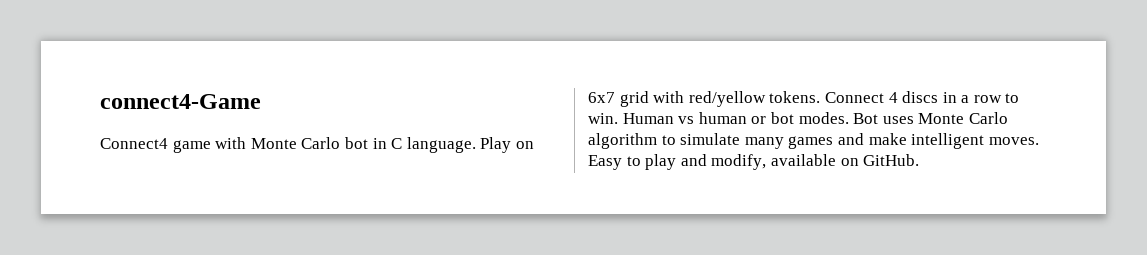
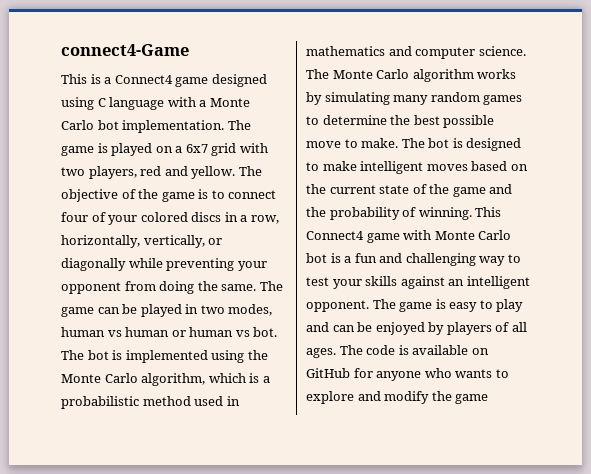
(261, 101) none -> [61,74,267,87] [61,97,250,110] [61,120,251,133] [61,143,268,156] [61,166,262,179] [61,189,277,202] [61,212,279,225] [61,235,223,248] [61,258,267,271] [61,281,283,294] [61,304,273,317] [61,327,278,337] [61,350,268,363] [61,373,270,386] [61,396,240,409] [306,46,526,59] [306,69,517,82] [306,92,523,105] [306,115,495,128] [306,138,522,151] [306,161,528,174] [306,184,513,197] [306,207,502,220] This is a Connect4 game designed using C language with a Monte Carlo bot implementation. The game is played on a 6x7 grid with two players, red and yellow. The objective of the game is to connect four of your colored discs in a row, horizontally, vertically, or diagonally while preventing your opponent from doing the same. The game can be played in two modes, human vs human or human vs bot. The bot is implemented using the Monte Carlo algorithm, which is a probabilistic method used in mathematics and computer science. The Monte Carlo algorithm works by simulating many random games to determine the best possible move to make. The bot is designed to make intelligent moves based on the current state of the game and the probability of winning. This
[372,137,534,153] [588,91,1020,107] [588,112,1008,124] [588,133,1039,149] [588,154,920,170] in C language. Play on 6x7 grid with red/yellow tokens. Connect 4 discs in a row to win. Human vs human or bot modes. Bot uses Monte Carlo algorithm to simulate many games and make intelligent moves. Easy to play and modify, available on GitHub. -> [330,253,521,266] [306,276,530,289] [306,299,524,312] [306,322,527,335] [306,345,489,358] [306,368,509,381] [306,391,489,404] is a fun and challenging way to test your skills against an intelligent opponent. The game is easy to play and can be enjoyed by players of all ages. The code is available on GitHub for anyone who wants to explore and modify the game

